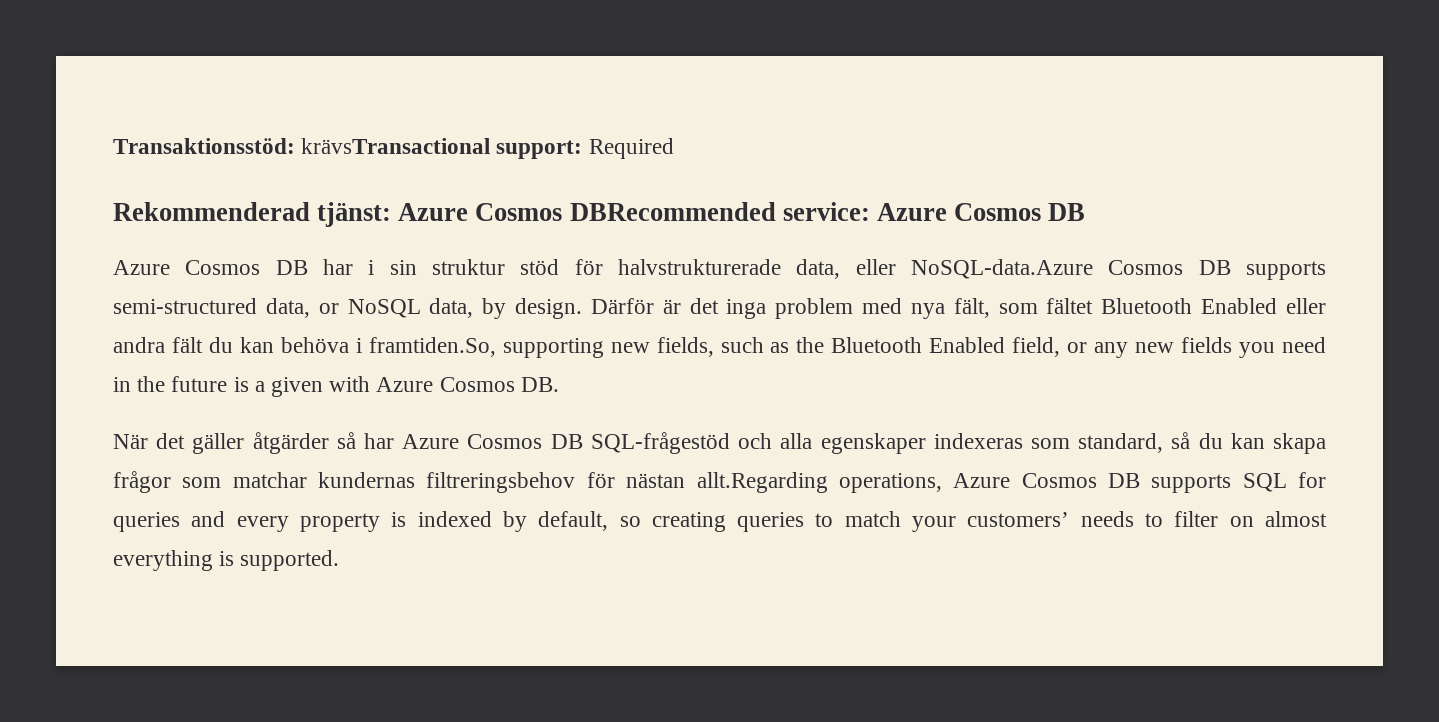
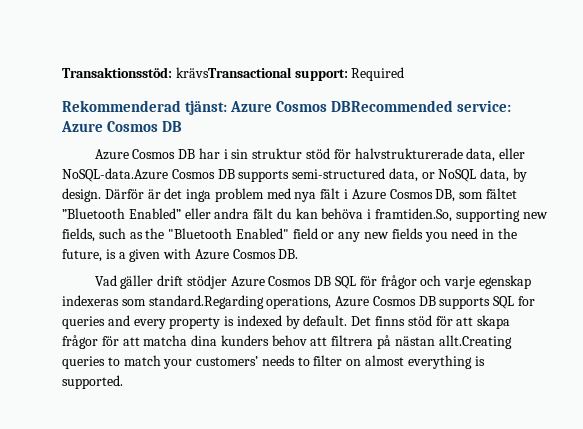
[953,298,1278,318] fält, som fältet Bluetooth Enabled -> [320,188,517,202] [62,208,181,219] fält i Azure Cosmos DB, som fältet ”Bluetooth Enabled”
[831,337,1061,357] Bluetooth Enabled field, -> [168,228,318,239] "Bluetooth Enabled" field
[171,376,228,392] future -> [62,249,102,262] future,
[113,432,1326,454] [113,471,828,493] När det gäller åtgärder så har Azure Cosmos DB SQL-frågestöd och alla egenskaper indexeras som standard, så du kan skapa frågor som matchar kundernas filtreringsbehov för nästan allt.Regarding -> [94,275,531,289] [62,295,264,309] Vad gäller drift stödjer Azure Cosmos DB SQL för frågor och varje egenskap indexeras som standard.Regarding
[538,511,726,532] default, so creating -> [303,315,511,329] [62,335,512,349] default. Det finns stöd för att skapa frågor för att matcha dina kunders behov att filtrera på nästan allt.Creating

